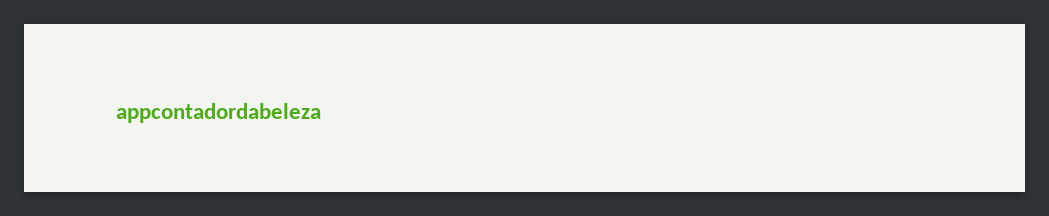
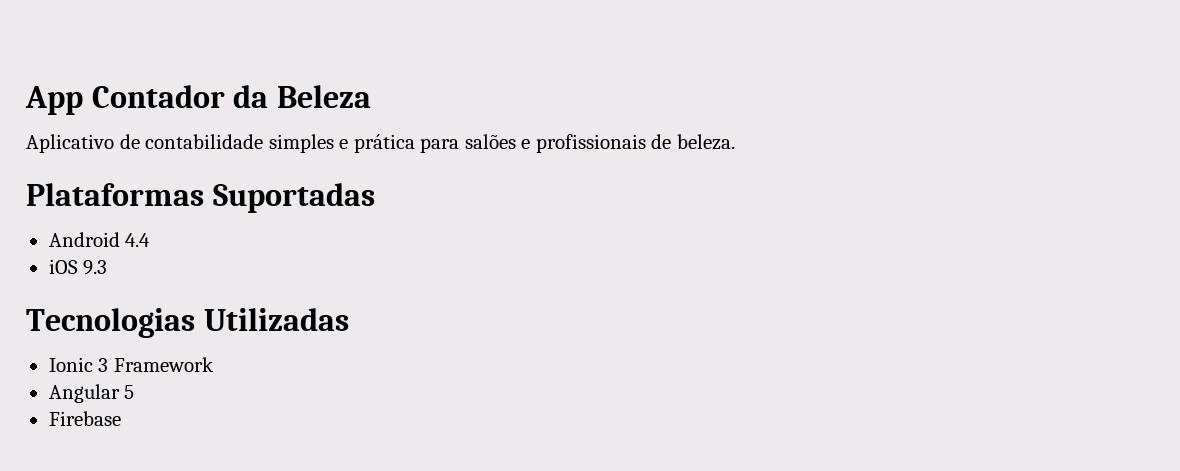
[116,103,321,123] appcontadordabeleza -> [25,85,371,115] [26,134,735,153] [26,183,375,213] [48,232,151,247] [48,259,108,275] [26,308,349,338] [48,357,214,372] [48,384,135,403] [48,411,121,426] App Contador da Beleza // Aplicativo de contabilidade simples e prática para salões e profissionais de beleza. // Plataformas Suportadas // Android 4.4 // iOS 9.3 // Tecnologias Utilizadas // Ionic 3 Framework // Angular 5 // Firebase

